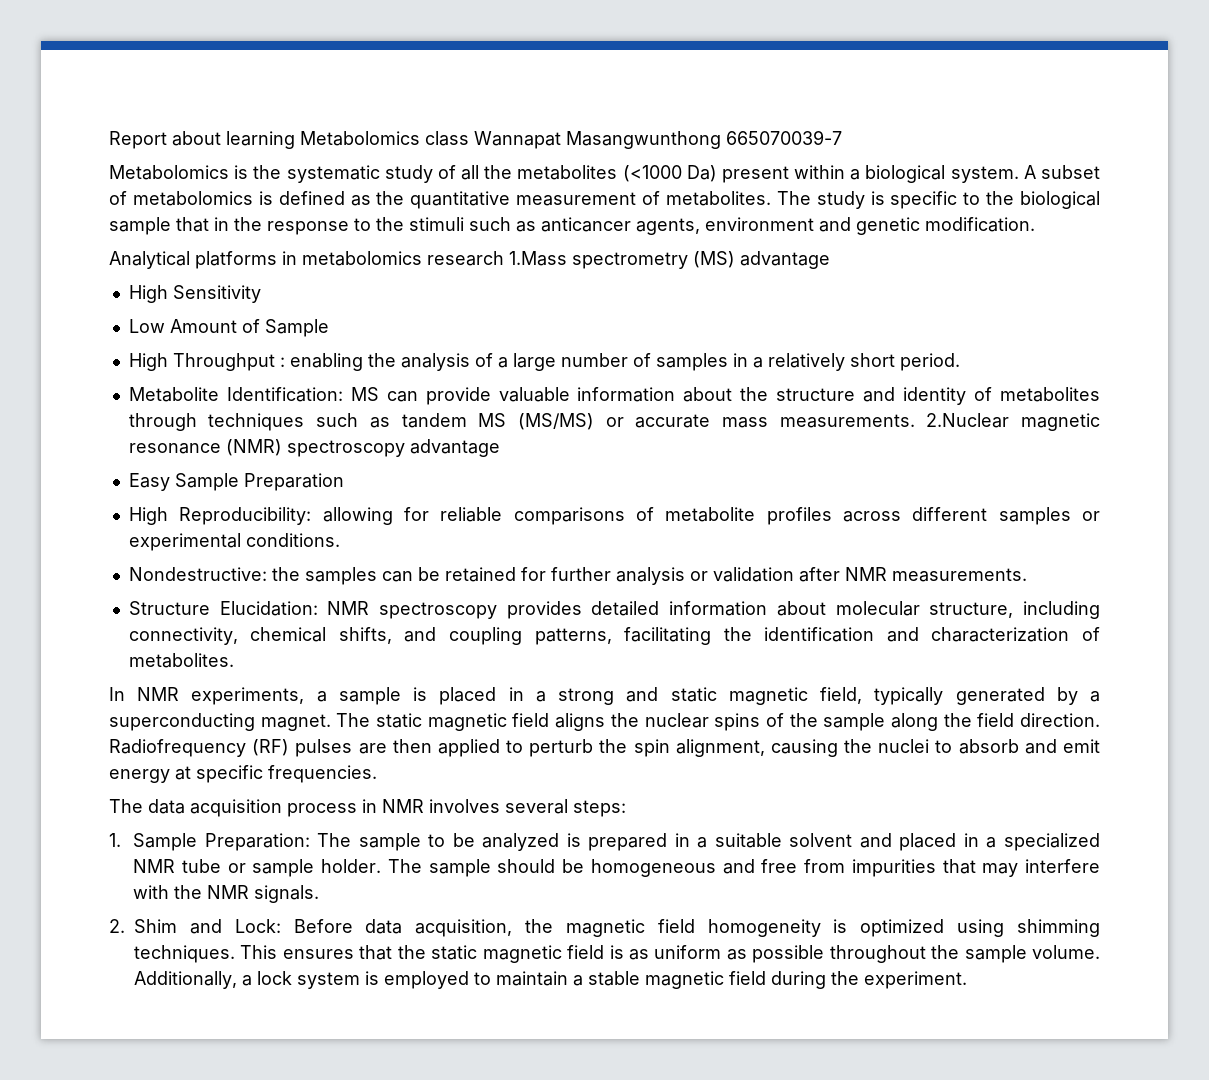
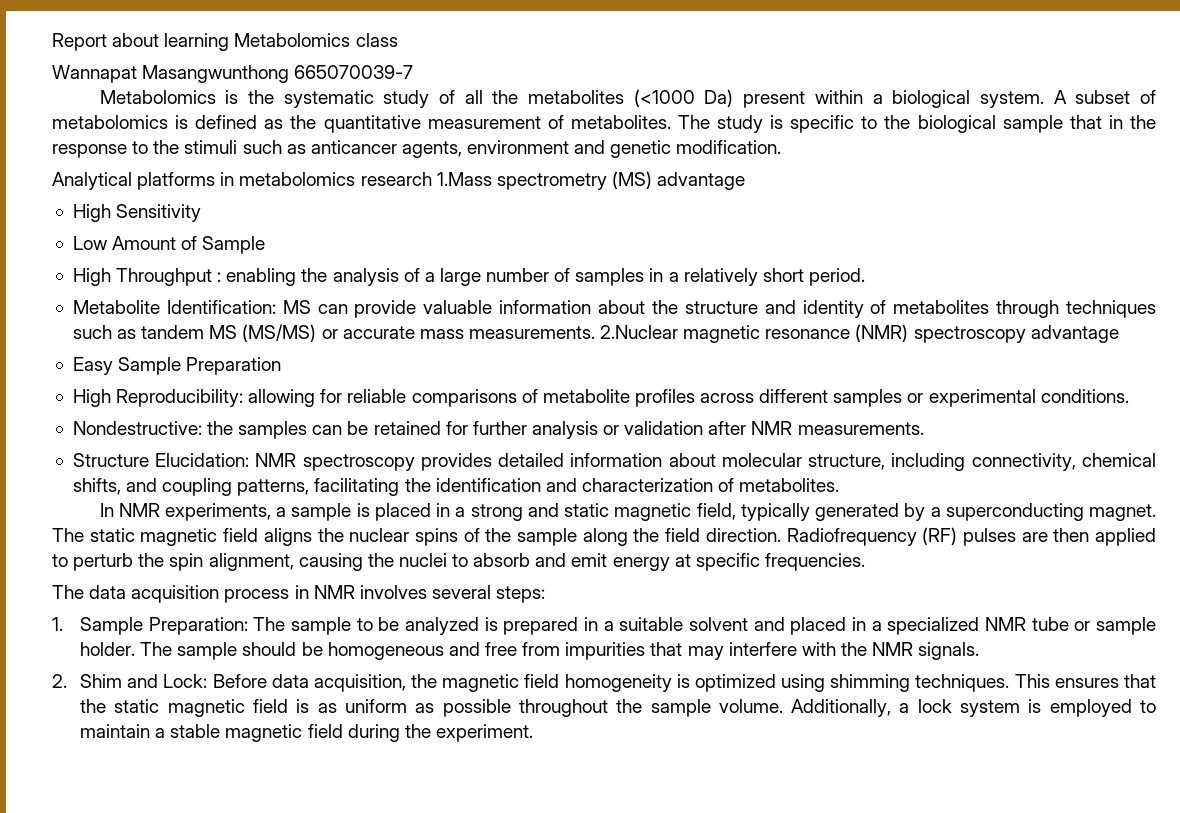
(469, 138) none -> (398, 40) //

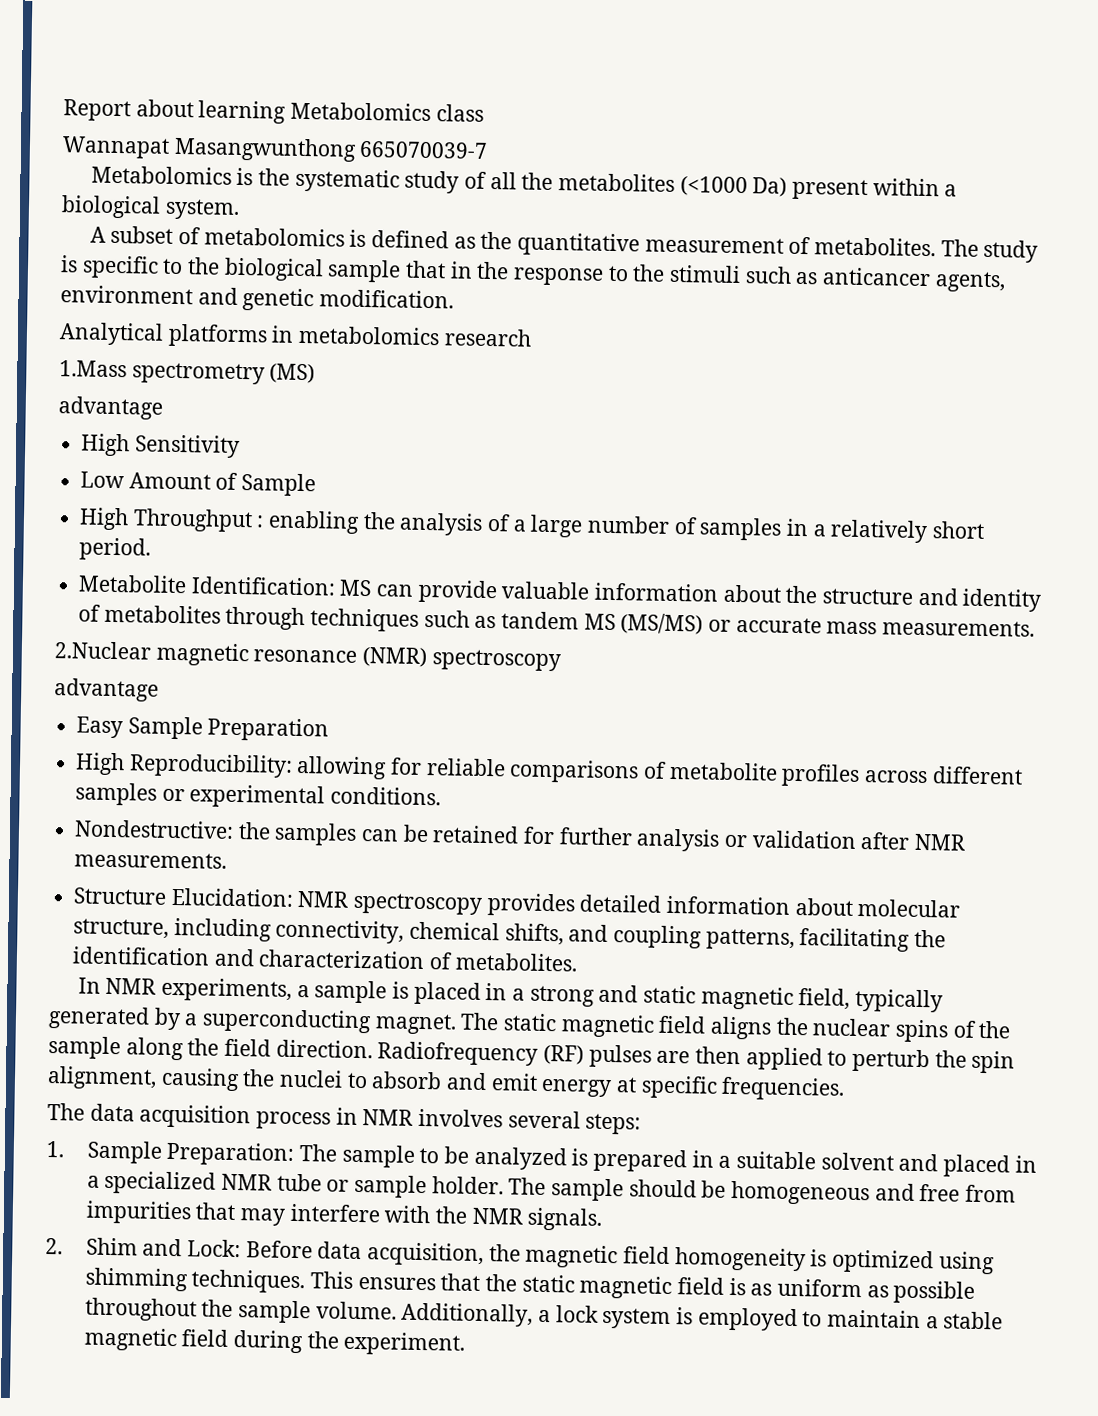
(1044, 99) none -> (240, 209) //
(432, 179) none -> (532, 337) //
(652, 180) none -> (316, 373) //
(595, 332) none -> (1036, 628) //
(1026, 334) none -> (561, 660) //

